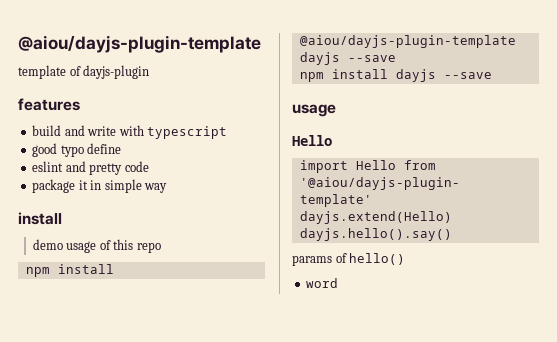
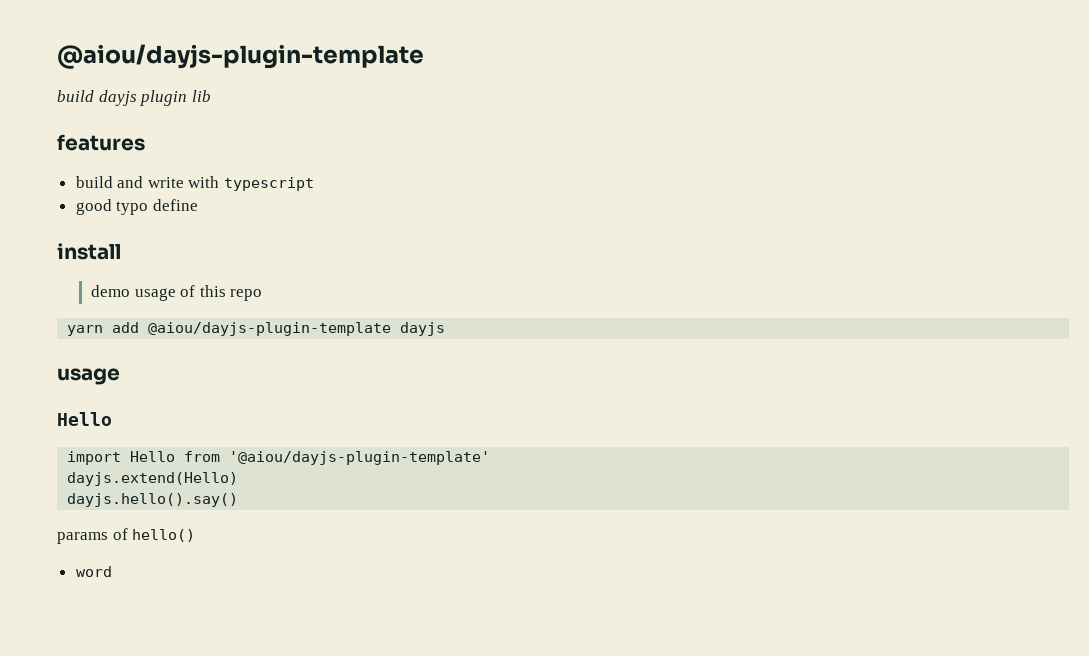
[18,65,150,79] template of dayjs-plugin -> [57,90,211,106] build dayjs plugin lib
[32,161,149,175] [32,179,168,193] // eslint and pretty code // package it in simple way -> (198, 205) none
[25,264,114,277] npm install -> [67,322,140,336] yarn add
[347,55,396,62] [299,69,492,82] --save // npm install dayjs --save -> (446, 329) none

